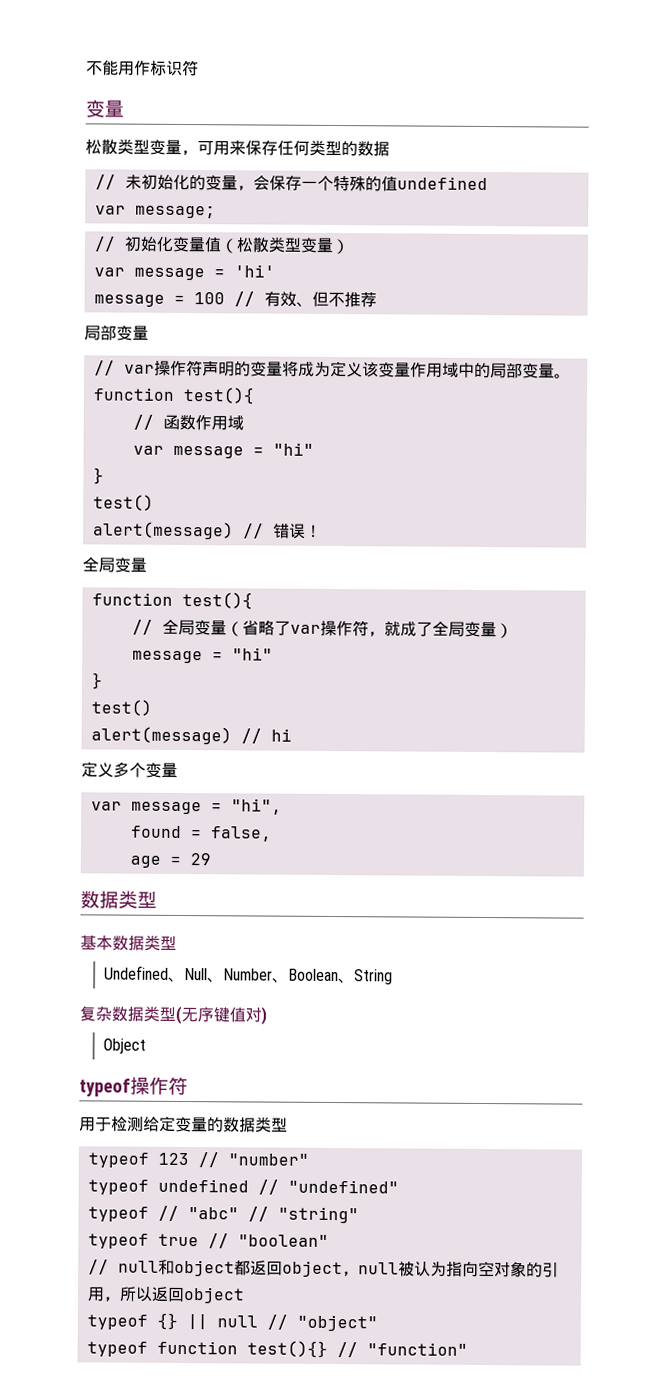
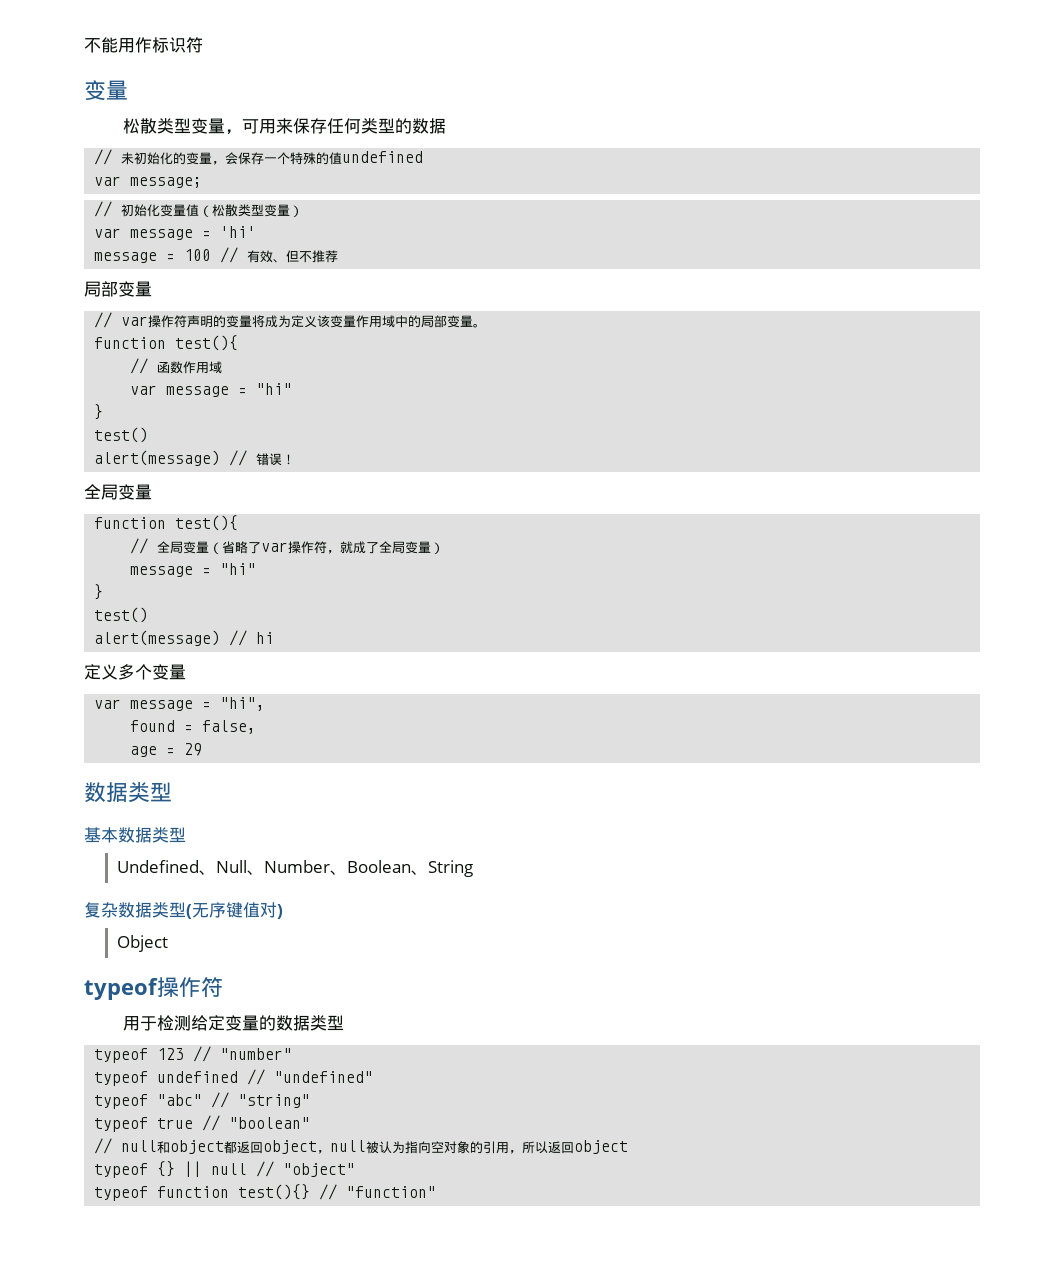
[157,1205,179,1221] // -> (149, 1101) none

